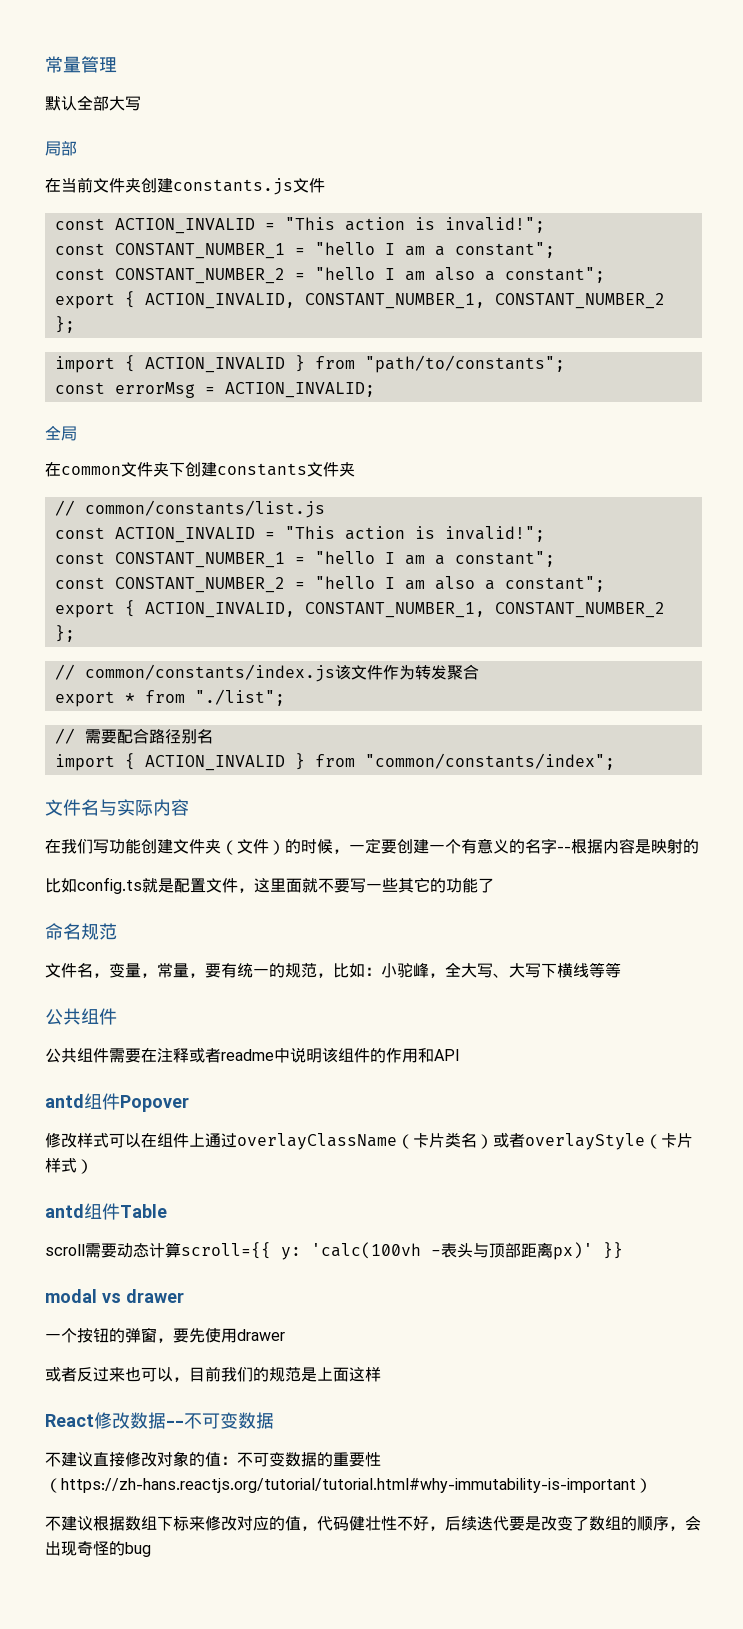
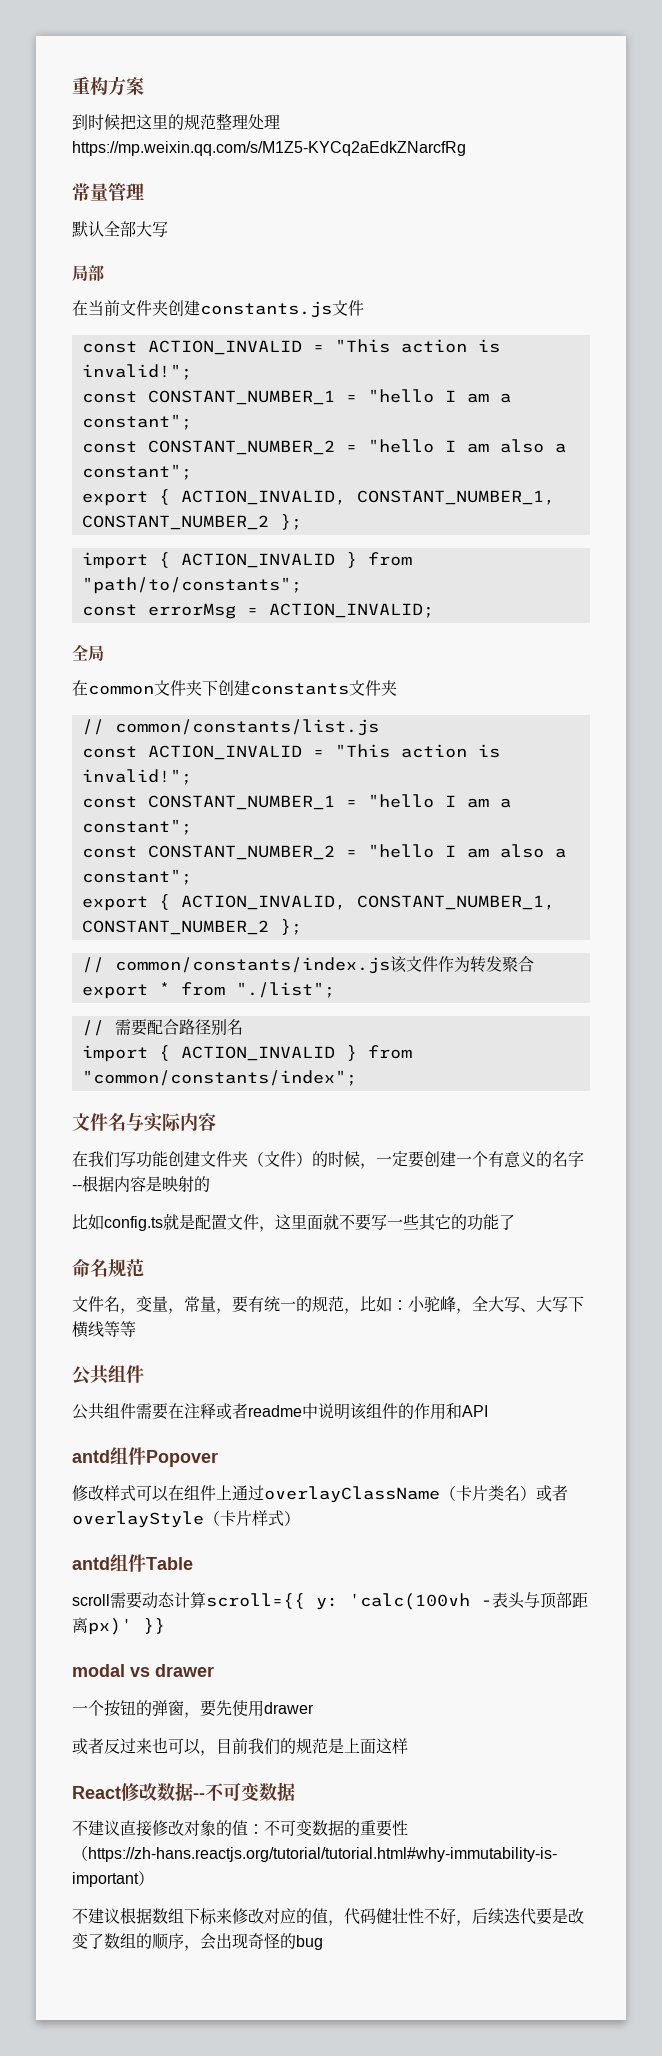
(45, 64) none -> [72,76,144,96] [72,113,280,130] [72,141,466,156] 重构方案 // 到时候把这里的规范整理处理https://mp.weixin.qq.com/s/M1Z5-KYCq2aEdkZNarcfRg //

